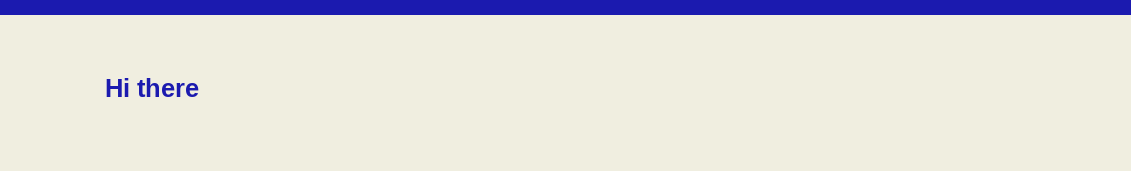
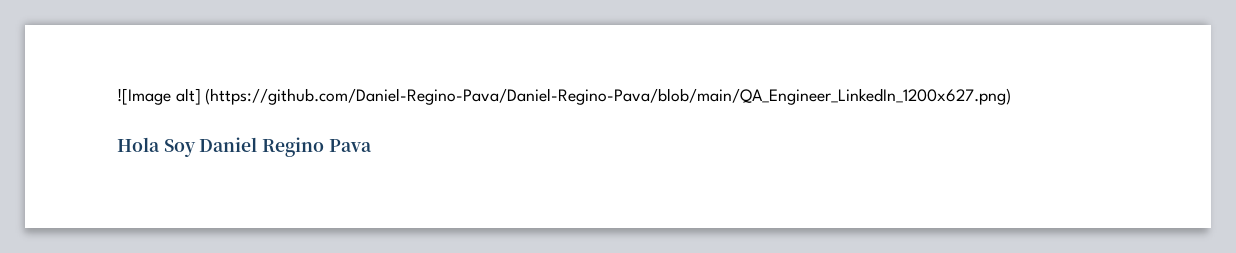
[105,78,199,97] Hi there -> [117,88,1012,105] [117,137,372,157] ![Image alt] (https://github.com/Daniel-Regino-Pava/Daniel-Regino-Pava/blob/main/QA_Engineer_LinkedIn_1200x627.png) // Hola Soy Daniel Regino Pava

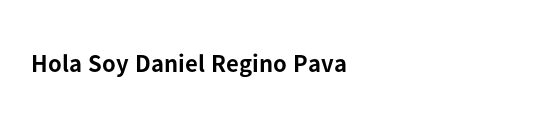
[117,88,1012,105] ![Image alt] (https://github.com/Daniel-Regino-Pava/Daniel-Regino-Pava/blob/main/QA_Engineer_LinkedIn_1200x627.png) // -> (31, 63) none

